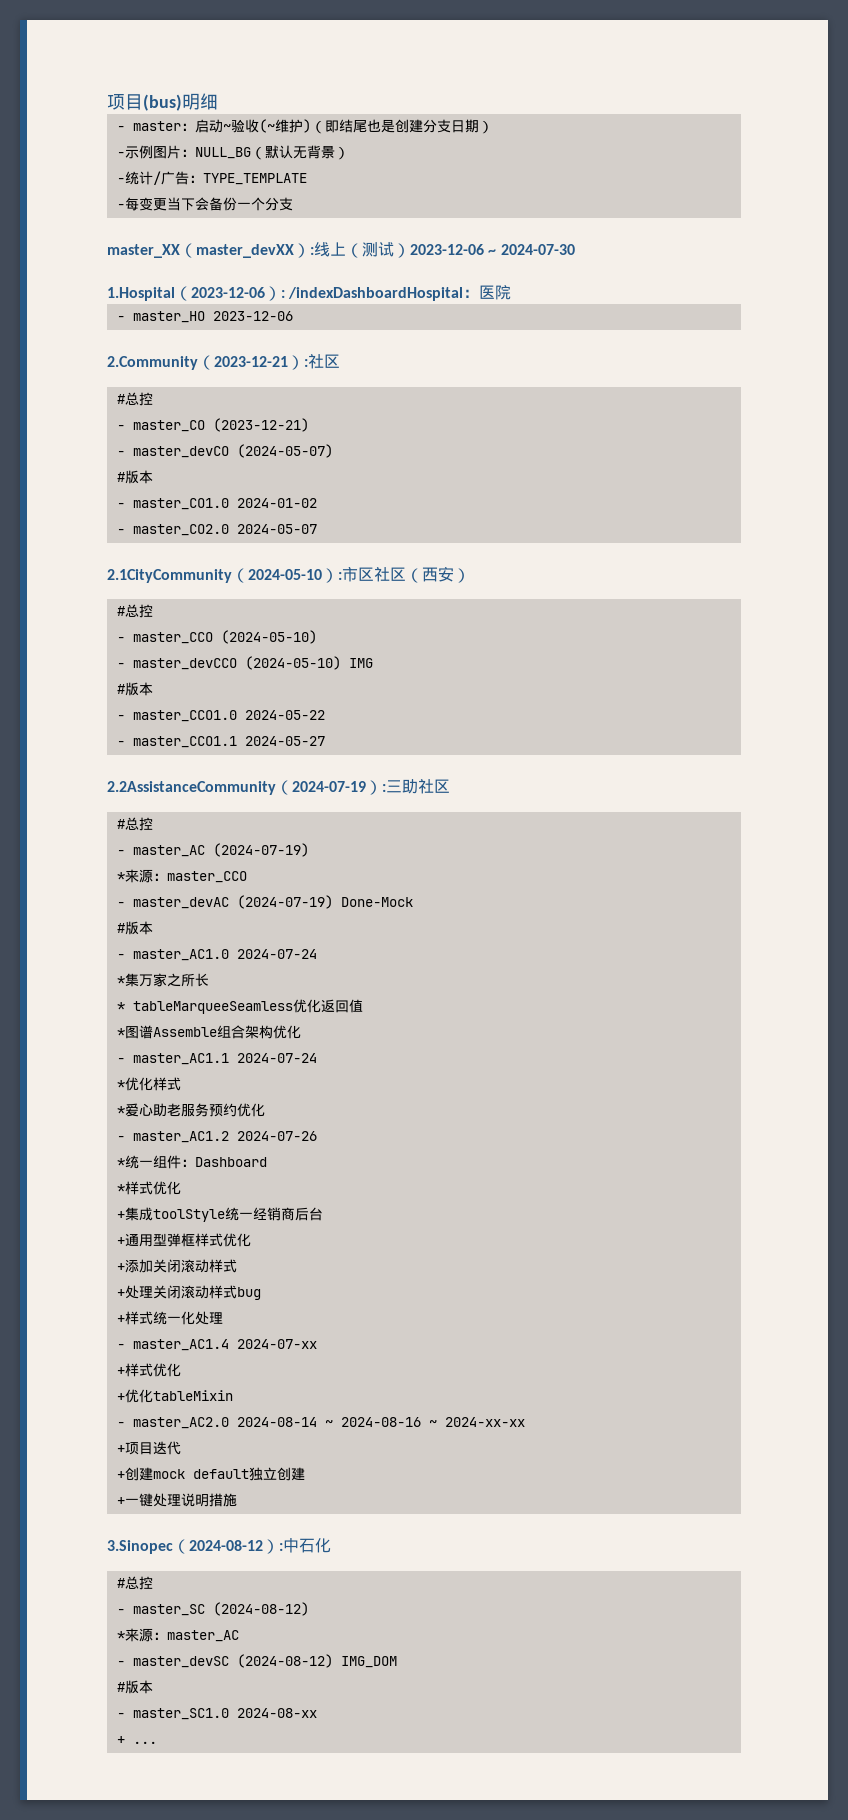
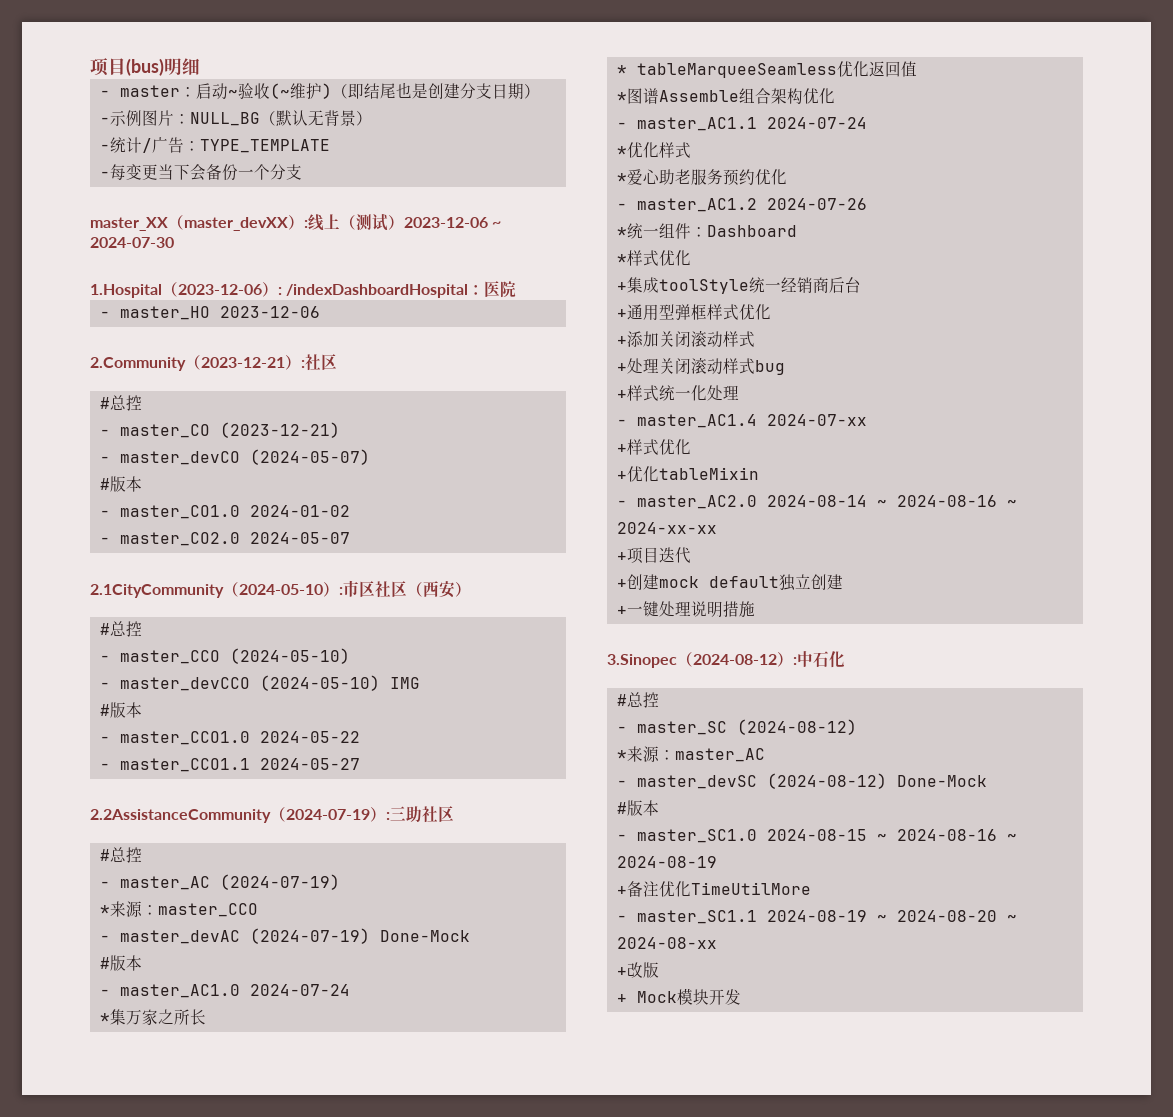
[340,1656,397,1668] IMG_DOM -> [896,775,987,787] Done-Mock
[236,1708,317,1718] [116,1736,157,1744] 2024-08-xx // + ... -> [766,829,1017,841] [616,856,717,868] [616,881,811,897] [616,910,1017,924] [616,937,717,949] [616,962,659,978] [616,988,741,1005] 2024-08-15 ~ 2024-08-16 ~ 2024-08-19 // +备注优化TimeUtilMore // - master_SC1.1 2024-08-19 ~ 2024-08-20 ~ 2024-08-xx // +改版 // + Mock模块开发

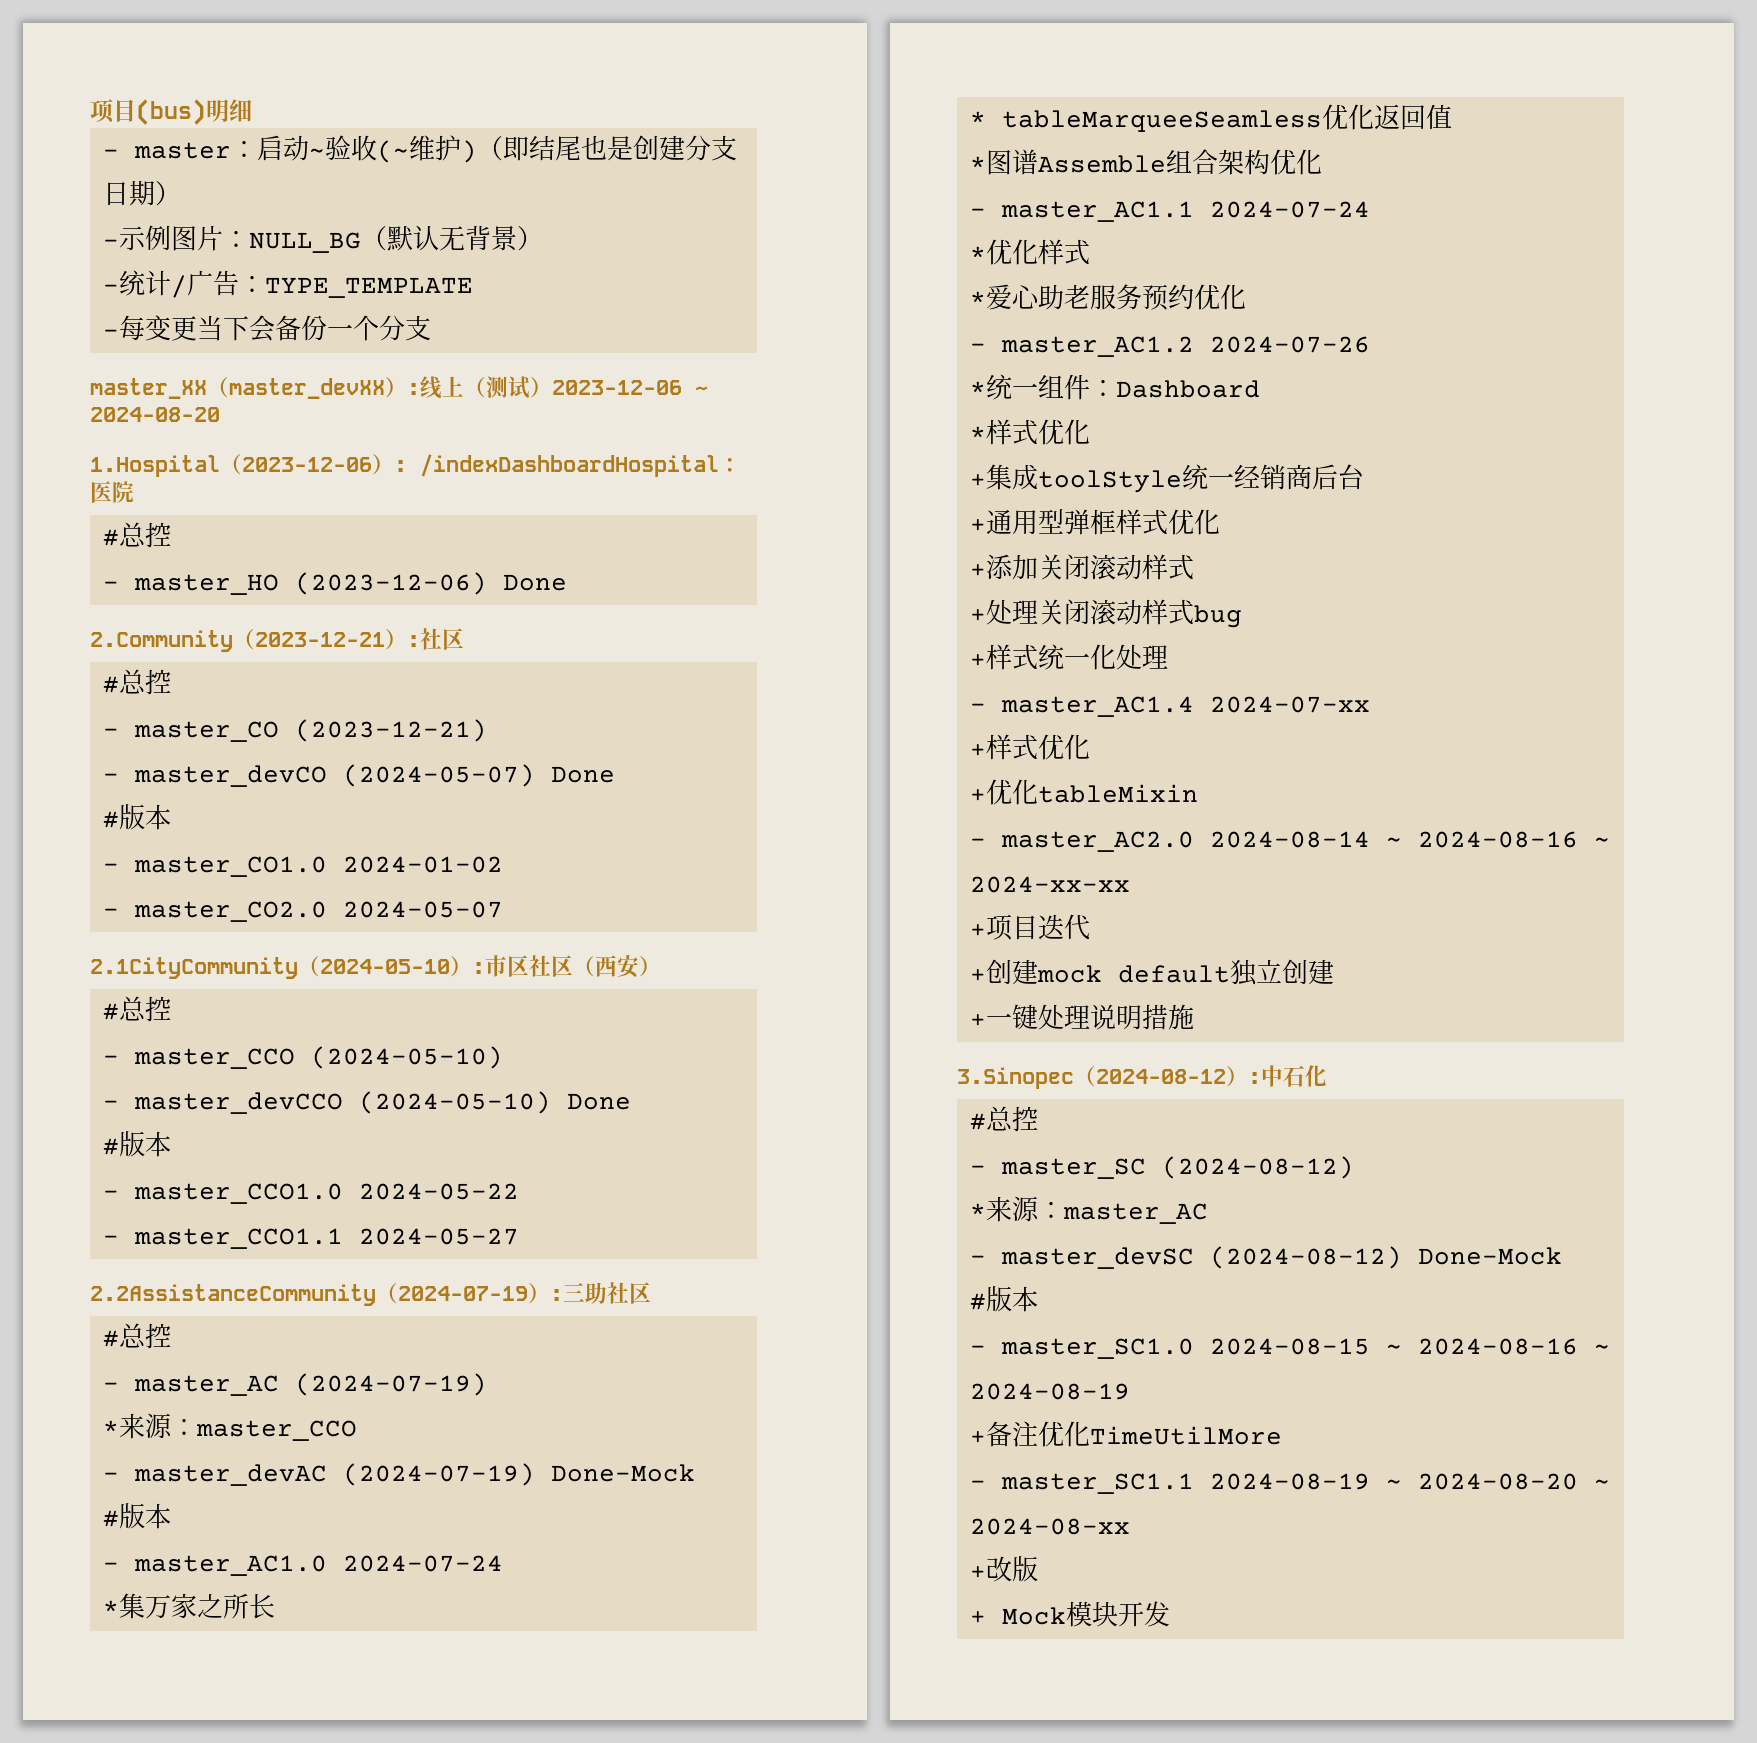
[90,237,174,248] 2024-07-30 -> [90,407,220,422] 2024-08-20
(517, 289) none -> [102,522,171,548] // #总控
[219,306,320,318] 2023-12-06 -> [294,572,567,595] (2023-12-06) Done
(370, 457) none -> [550,766,615,783] Done
[389,677,420,689] IMG -> [566,1093,631,1110] Done

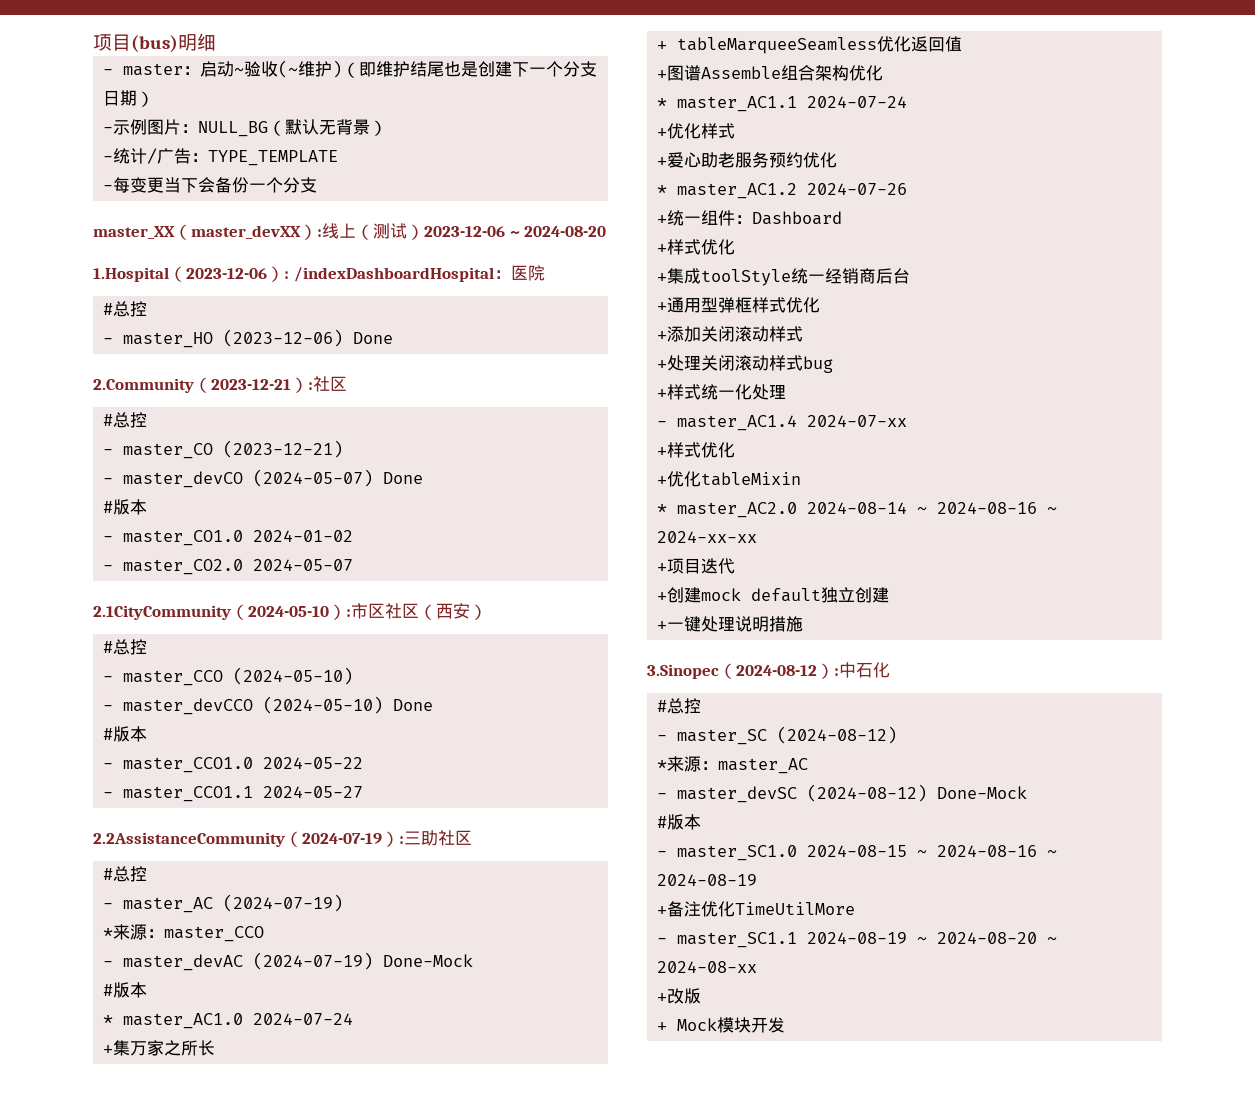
(529, 148) none -> [376,61,411,77] 维护
(685, 148) none -> [512,61,564,77] 下一个
[102,1562,119,1571] - -> [103,1015,114,1025] *
[102,1600,119,1616] * -> [103,1045,114,1054] +
[969,111,986,127] * -> [657,41,668,50] +
[969,156,986,172] * -> [657,70,668,79] +
[969,208,986,217] - -> [657,98,668,108] *
[969,246,986,262] * -> [657,128,668,137] +
[969,291,986,307] * -> [657,157,668,166] +
[969,343,986,352] - -> [657,185,668,195] *
[969,381,986,397] * -> [657,215,668,224] +
[969,426,986,442] * -> [657,244,668,253] +
[969,838,986,847] - -> [657,504,668,514] *

